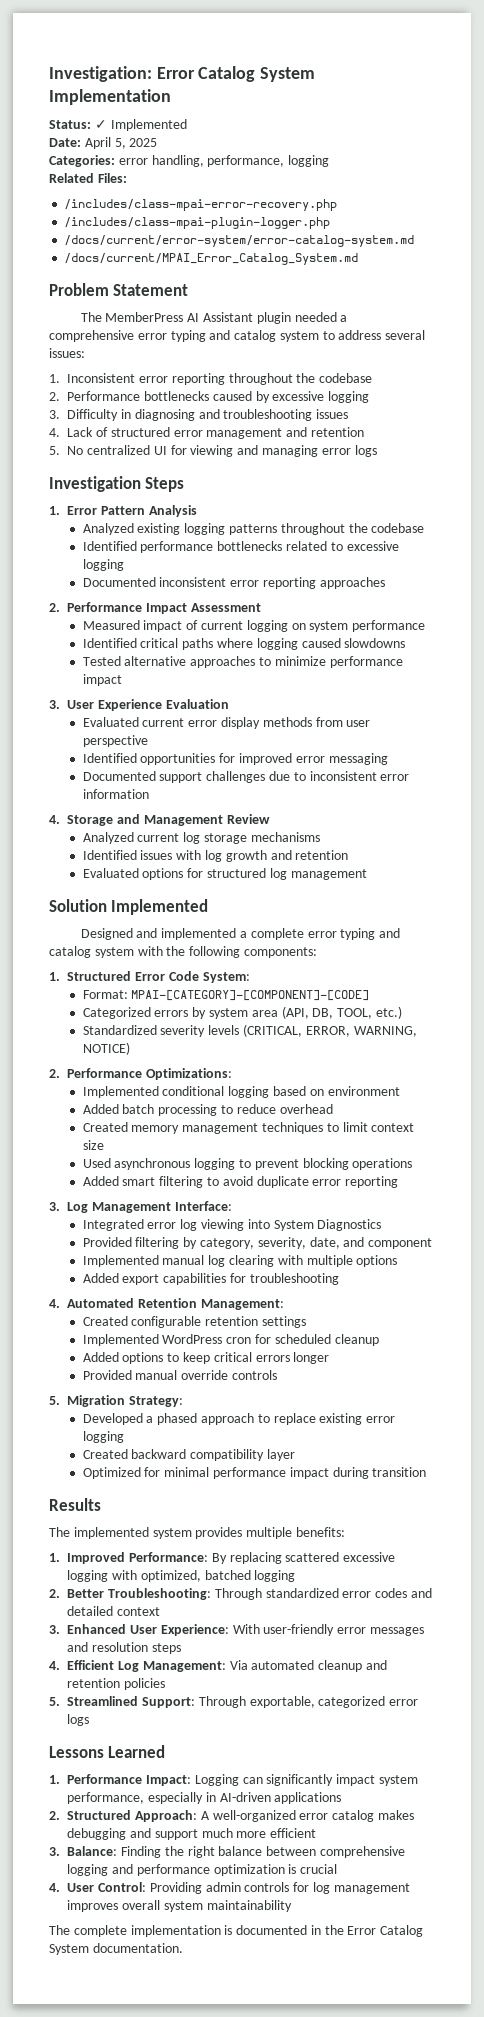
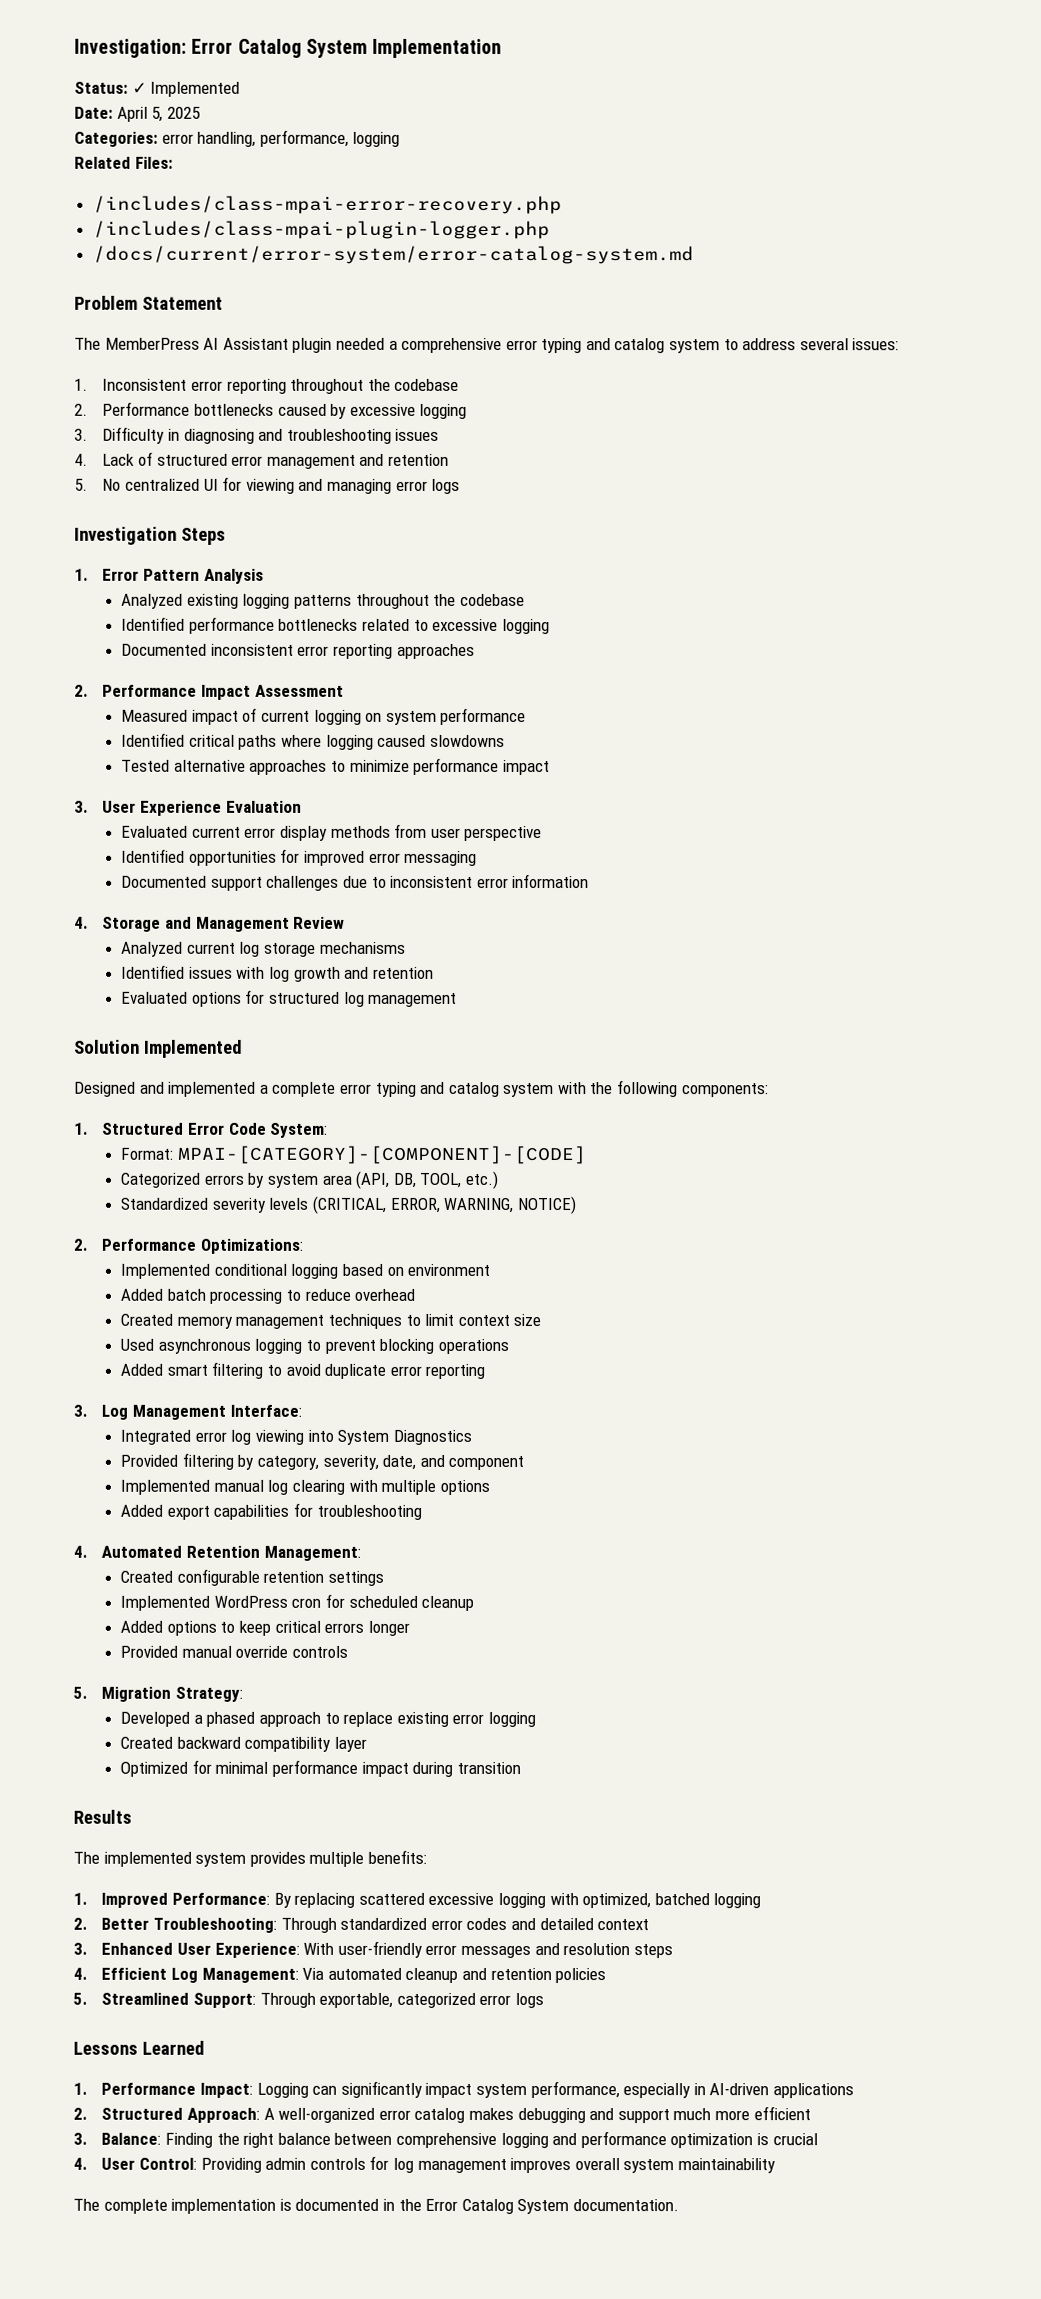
[64,253,359,265] // /docs/current/MPAI_Error_Catalog_System.md -> (694, 255) none

